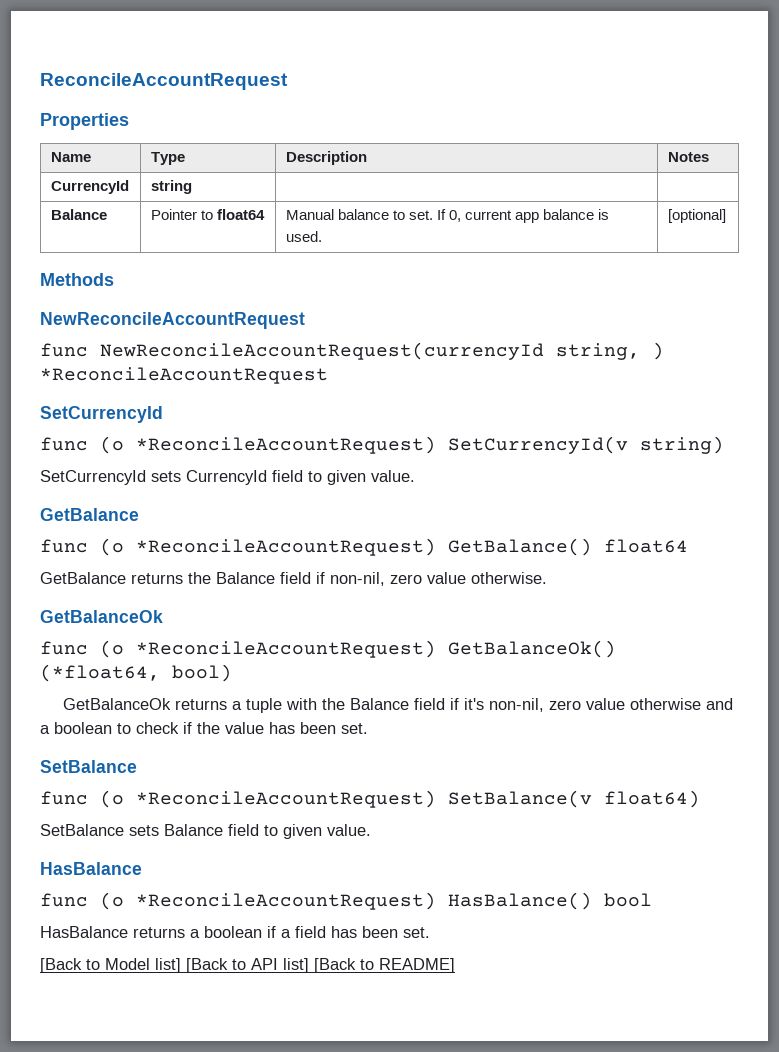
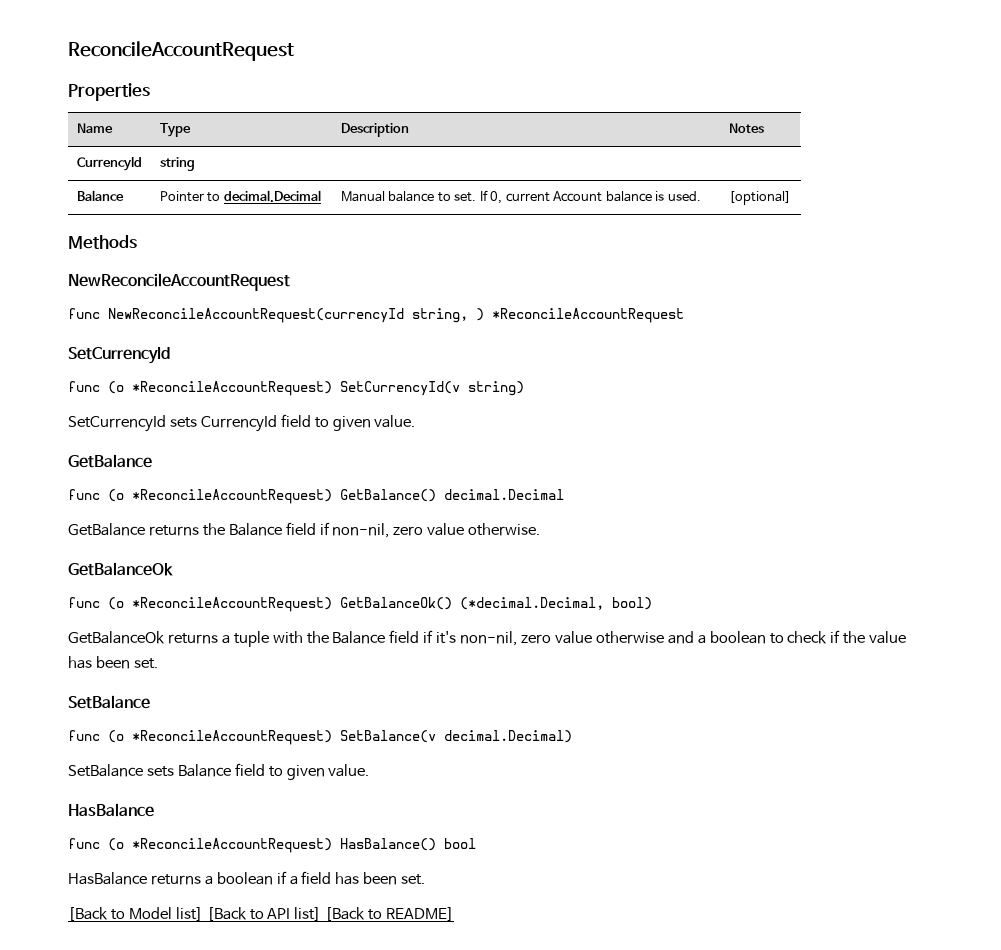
[216,209,265,220] float64 -> [223,190,321,203] decimal.Decimal
[515,212,540,223] app -> [553,191,603,202] Account
[604,539,688,553] float64 -> [444,489,564,500] decimal.Decimal
[40,664,160,682] (*float64, -> [460,597,604,610] (*decimal.Decimal,
[604,790,700,808] float64) -> [444,730,572,743] decimal.Decimal)

